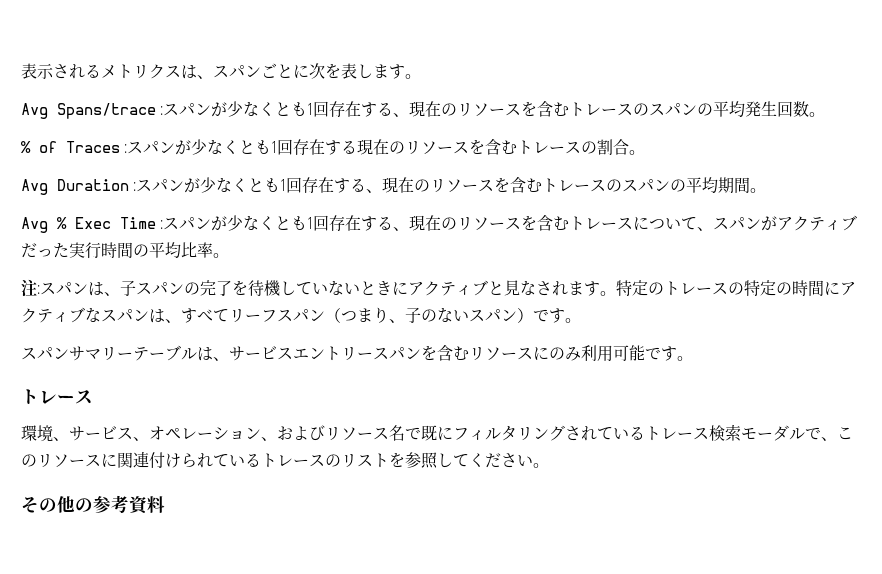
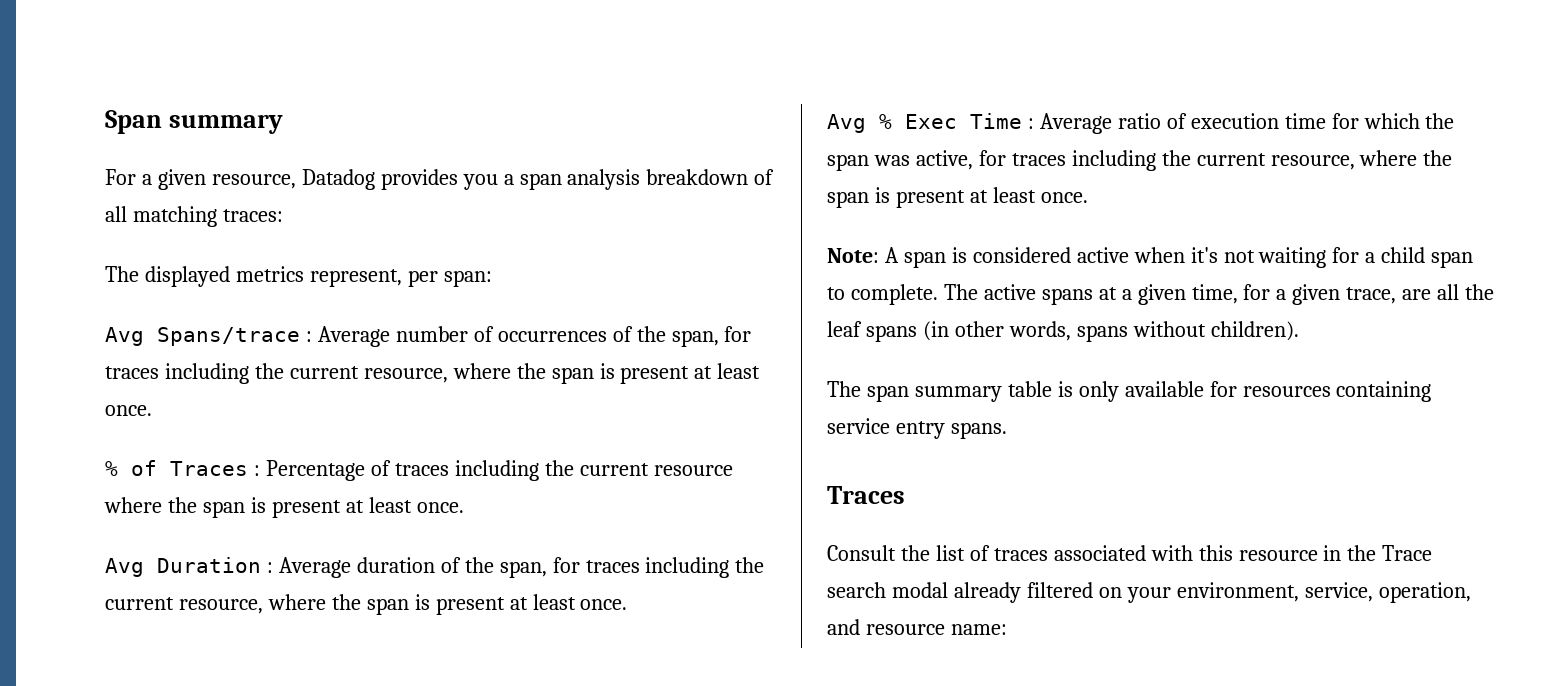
[21,63,421,79] [21,101,826,119] [21,139,646,155] [21,177,767,195] 表示されるメトリクスは、スパンごとに次を表します。 // Avg Spans/trace :スパンが少なくとも1回存在する、現在のリソースを含むトレースのスパンの平均発生回数。 // % of Traces :スパンが少なくとも1回存在する現在のリソースを含むトレースの割合。 // Avg Duration :スパンが少なくとも1回存在する、現在のリソースを含むトレースのスパンの平均期間。 -> [105,110,283,134] [105,169,775,190] [105,206,283,227] [105,266,492,287] [105,326,752,347] [105,363,761,384] [105,405,152,416] [105,460,733,481] [104,497,464,518] [105,557,765,578] [105,594,628,615] Span summary // For a given resource, Datadog provides you a span analysis breakdown of all matching traces: // The displayed metrics represent, per span: // Avg Spans/trace : Average number of occurrences of the span, for traces including the current resource, where the span is present at least once. // % of Traces : Percentage of traces including the current resource where the span is present at least once. // Avg Duration : Average duration of the span, for traces including the current resource, where the span is present at least once.
[163,215,858,231] [21,242,229,259] [21,279,856,297] [21,307,581,323] [21,345,693,362] [21,389,93,404] [21,424,853,442] [21,451,549,469] [21,495,165,514] スパンが少なくとも1回存在する、現在のリソースを含むトレースについて、スパンがアクティブだった実行時間の平均比率。 // 注:スパンは、子スパンの完了を待機していないときにアクティブと見なされます。特定のトレースの特定の時間にアクティブなスパンは、すべてリーフスパン（つまり、子のないスパン）です。 // スパンサマリーテーブルは、サービスエントリースパンを含むリソースにのみ利用可能です。 // トレース // 環境、サービス、オペレーション、およびリソース名で既にフィルタリングされているトレース検索モーダルで、このリソースに関連付けられているトレースのリストを参照してください。 // その他の参考資料 -> [1039,113,1455,134] [827,150,1453,171] [827,187,1088,208] [827,247,1474,268] [827,284,1495,305] [827,321,1299,342] [827,381,1432,402] [827,418,1007,439] [827,486,905,504] [827,545,1433,561] [827,582,1471,603] [827,619,1007,635] Average ratio of execution time for which the span was active, for traces including the current resource, where the span is present at least once. // Note: A span is considered active when it's not waiting for a child span to complete. The active spans at a given time, for a given trace, are all the leaf spans (in other words, spans without children). // The span summary table is only available for resources containing service entry spans. // Traces // Consult the list of traces associated with this resource in the Trace search modal already filtered on your environment, service, operation, and resource name:

